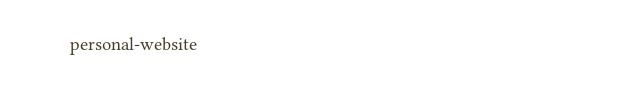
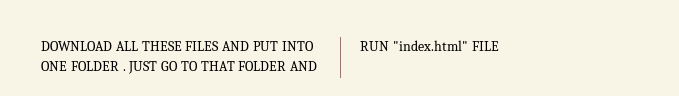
[70,37,197,55] personal-website -> [41,41,314,51] [41,61,318,74] [360,40,499,51] DOWNLOAD ALL THESE FILES AND PUT INTO ONE FOLDER . JUST GO TO THAT FOLDER AND RUN "index.html" FILE

